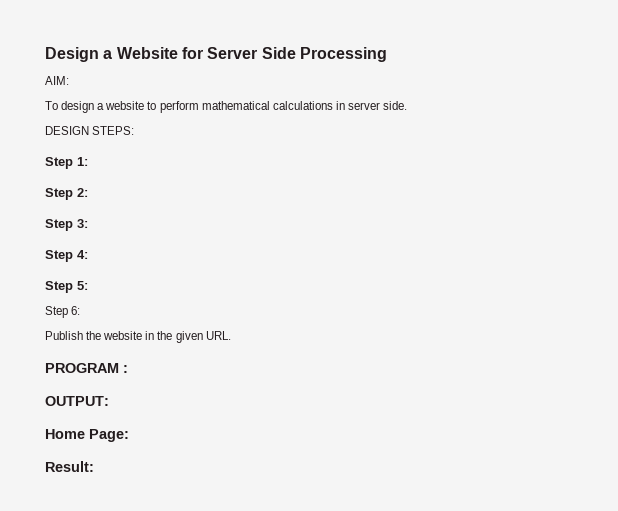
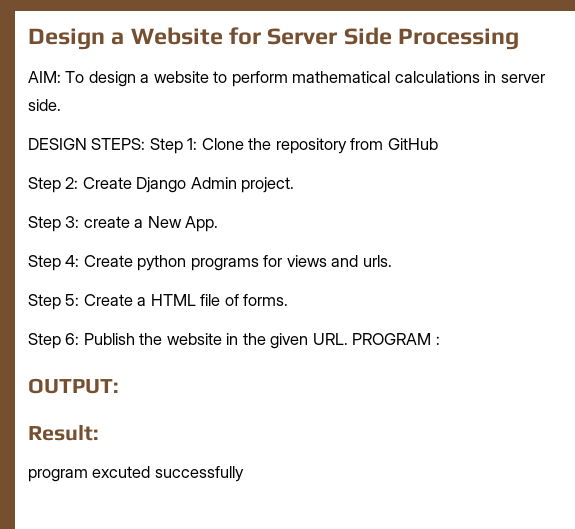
(69, 80) // -> (61, 77) none
(135, 130) // -> (146, 144) none
[45,188,88,200] [45,219,88,231] [45,250,88,262] [45,281,88,293] // Step 2: // Step 3: // Step 4: // Step 5: -> [201,138,438,154] [28,177,295,193] [28,216,219,232] [28,255,392,271] [28,294,289,310] Clone the repository from GitHub // Step 2: Create Django Admin project. // Step 3: create a New App. // Step 4: Create python programs for views and urls. // Step 5: Create a HTML file of forms.
(81, 310) // -> (80, 339) none
(231, 335) // -> (348, 339) none
[45,429,129,442] [45,461,94,472] Home Page: // Result: -> [28,424,99,441] [28,466,244,482] Result: // program excuted successfully

